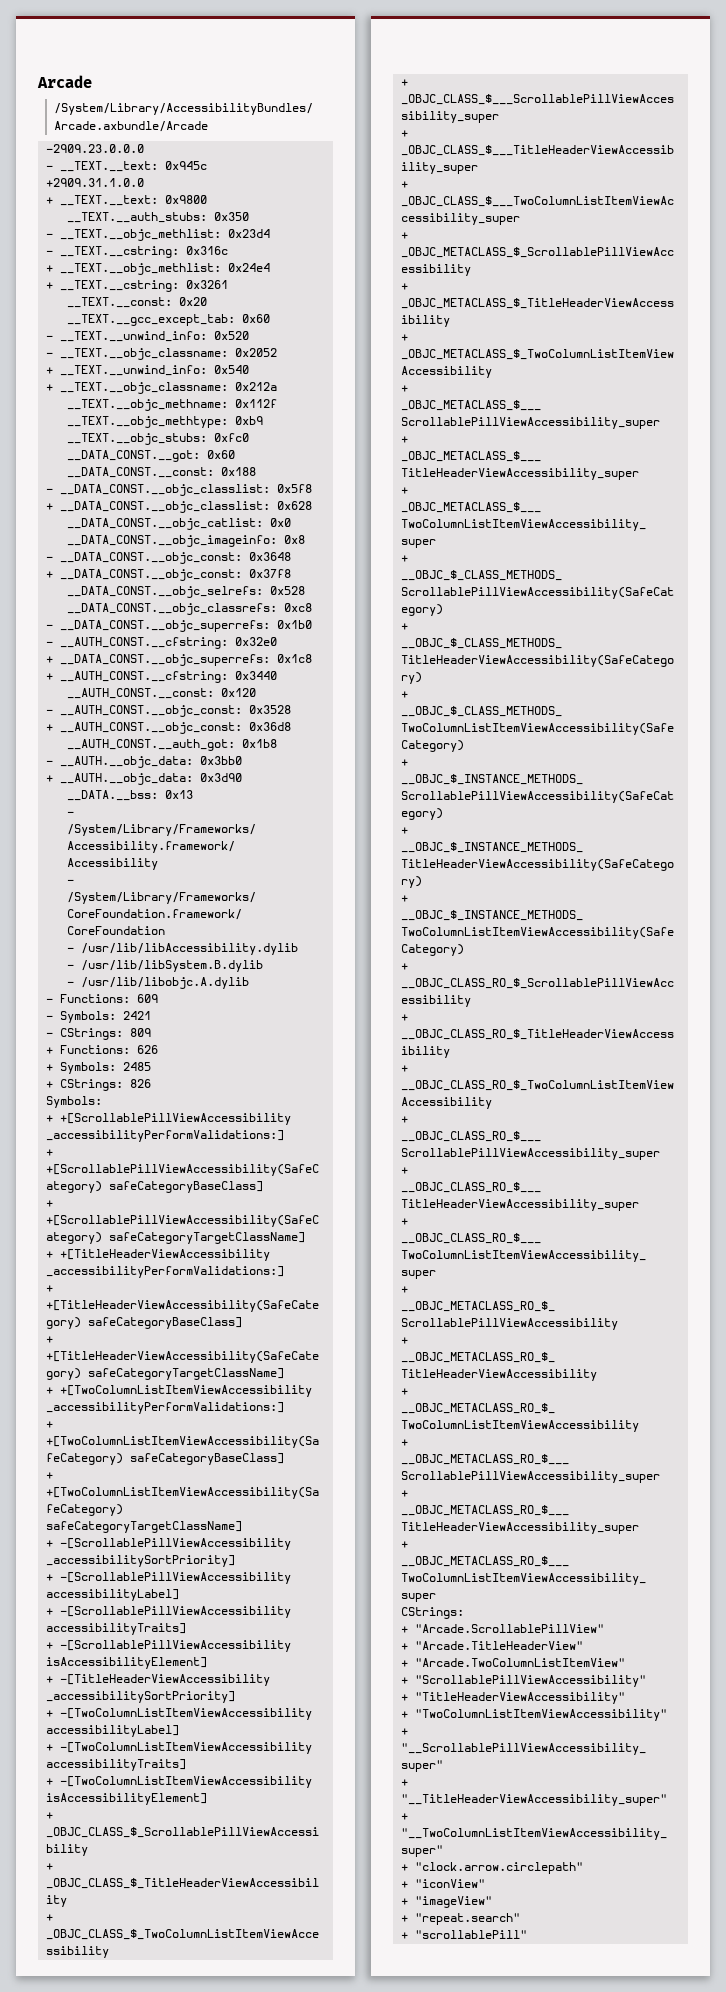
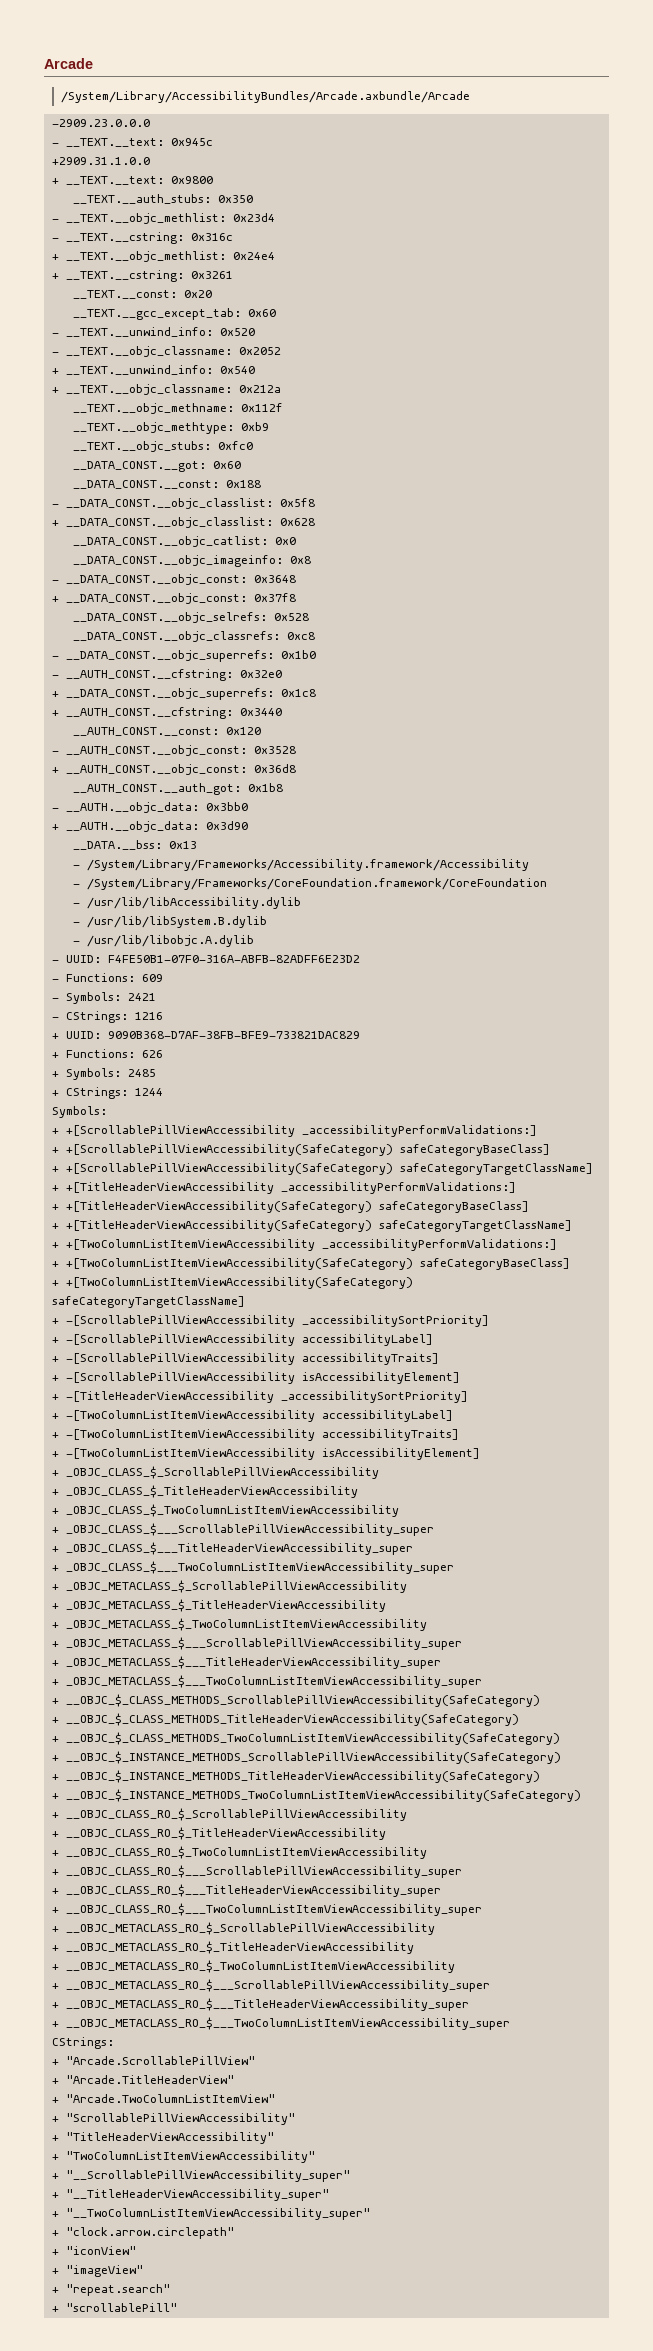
(249, 983) none -> [51,955,360,963] // - UUID: F4FE50B1-07F0-316A-ABFB-82ADFF6E23D2
[129,1028,151,1037] 809 -> [134,1012,163,1020] [51,1031,360,1039] 1216 // + UUID: 9090B368-D7AF-38FB-BFE9-733821DAC829
[129,1079,151,1088] 826 -> [134,1088,163,1096] 1244

